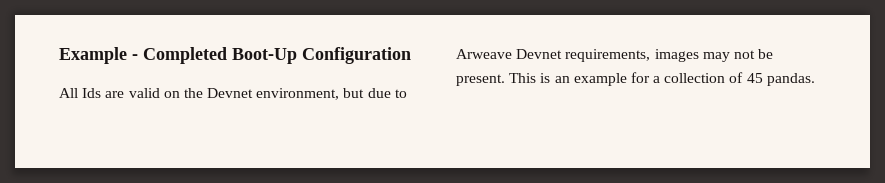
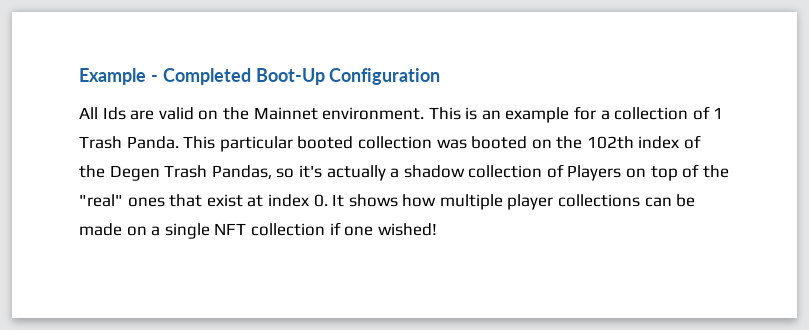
[207,88,407,100] [456,49,774,62] [456,74,505,86] Devnet environment, but due to Arweave Devnet requirements, images may not be present. -> [253,107,425,120] Mainnet environment.
[746,73,815,86] 45 pandas. -> [713,107,724,119] [79,135,702,152] [79,164,729,181] [79,194,696,210] [79,222,437,239] 1 Trash Panda. This particular booted collection was booted on the 102th index of the Degen Trash Pandas, so it's actually a shadow collection of Players on top of the "real" ones that exist at index 0. It shows how multiple player collections can be made on a single NFT collection if one wished!

